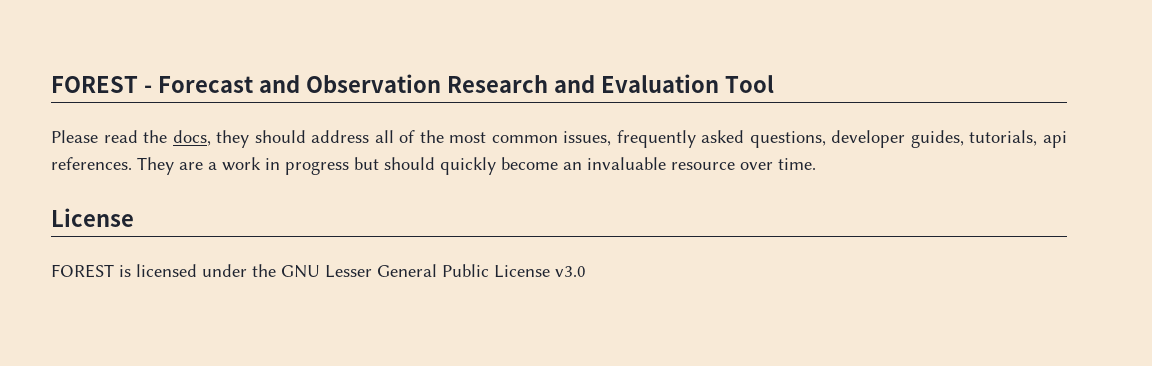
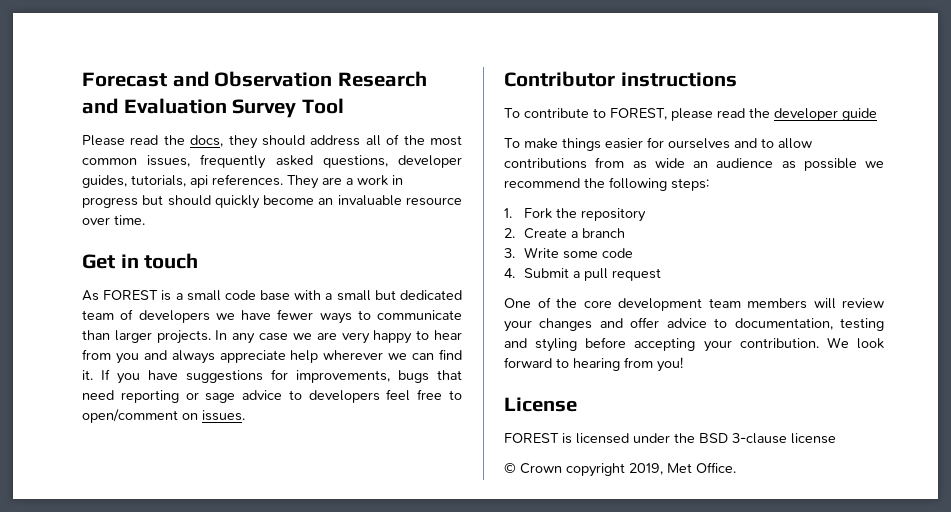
[51,76,152,93] FOREST - -> (82, 79) none
(719, 83) none -> [232,99,297,118] Survey
(816, 164) none -> [82,253,199,269] [82,290,463,301] [82,309,462,324] [82,330,462,344] [82,349,463,364] [82,369,462,384] [82,389,462,403] [82,409,245,423] [504,71,737,87] [504,108,877,121] [504,137,812,151] [504,157,884,171] [504,177,709,191] [504,208,646,222] [504,228,625,239] [504,247,633,259] [504,268,661,281] [504,297,884,311] [504,317,884,332] [504,337,884,352] [504,357,683,372] // Get in touch // As FOREST is a small code base with a small but dedicated team of developers we have fewer ways to communicate than larger projects. In any case we are very happy to hear from you and always appreciate help wherever we can find it. If you have suggestions for improvements, bugs that need reporting or sage advice to developers feel free to open/comment on issues. // Contributor instructions // To contribute to FOREST, please read the developer guide // To make things easier for ourselves and to allow contributions from as wide an audience as possible we recommend the following steps: // 1. Fork the repository // 2. Create a branch // 3. Write some code // 4. Submit a pull request // One of the core development team members will review your changes and offer advice to documentation, testing and styling before accepting your contribution. We look forward to hearing from you!
[281,264,586,278] GNU Lesser General Public License v3.0 -> [699,433,836,444] [504,462,736,477] BSD 3-clause license // © Crown copyright 2019, Met Office.

